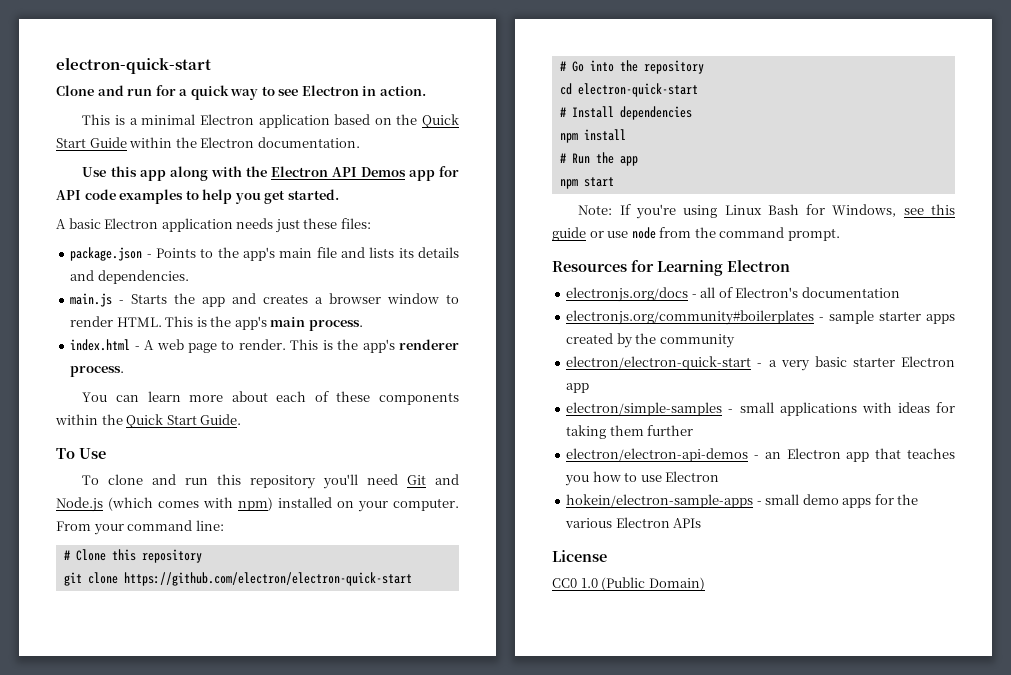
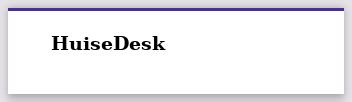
[56,57,211,74] [56,85,426,100] [82,114,460,128] [56,137,360,148] [82,166,459,181] [56,189,339,204] [56,218,371,233] [70,247,459,261] [70,270,189,284] [70,293,459,307] [70,316,363,331] [70,339,460,353] [70,366,125,377] [82,391,459,405] [55,414,242,428] [56,448,106,459] [82,474,459,489] [56,497,459,512] [56,520,224,535] [63,549,202,563] [63,572,412,586] [559,60,704,74] [559,83,698,97] [559,106,692,120] [559,129,626,143] [559,152,638,166] [559,177,614,189] [578,204,955,219] [552,227,840,241] [552,260,790,276] [566,287,900,302] [566,310,955,325] [566,333,735,348] [566,356,955,371] [566,383,590,393] [566,402,955,416] [566,425,694,439] [566,448,955,462] [565,471,720,486] [566,494,919,508] [565,517,702,528] [552,550,607,562] [552,577,705,591] electron-quick-start // Clone and run for a quick way to see Electron in action. // This is a minimal Electron application based on the Quick Start Guide within the Electron documentation. // Use this app along with the Electron API Demos app for API code examples to help you get started. // A basic Electron application needs just these files: // package.json - Points to the app's main file and lists its details and dependencies. // main.js - Starts the app and creates a browser window to render HTML. This is the app's main process. // index.html - A web page to render. This is the app's renderer process. // You can learn more about each of these components within the Quick Start Guide. // To Use // To clone and run this repository you'll need Git and Node.js (which comes with npm) installed on your computer. From your command line: // # Clone this repository // git clone https://github.com/electron/electron-quick-start // # Go into the repository // cd electron-quick-start // # Install dependencies // npm install // # Run the app // npm start // Note: If you're using Linux Bash for Windows, see this guide or use node from the command prompt. // Resources for Learning Electron // electronjs.org/docs - all of Electron's documentation // electronjs.org/community#boilerplates - sample starter apps created by the community // electron/electron-quick-start - a very basic starter Electron app // electron/simple-samples - small applications with ideas for taking them further // electron/electron-api-demos - an Electron app that teaches you how to use Electron // hokein/electron-sample-apps - small demo apps for the various Electron APIs // License // CC0 1.0 (Public Domain) -> [51,36,166,50] HuiseDesk

